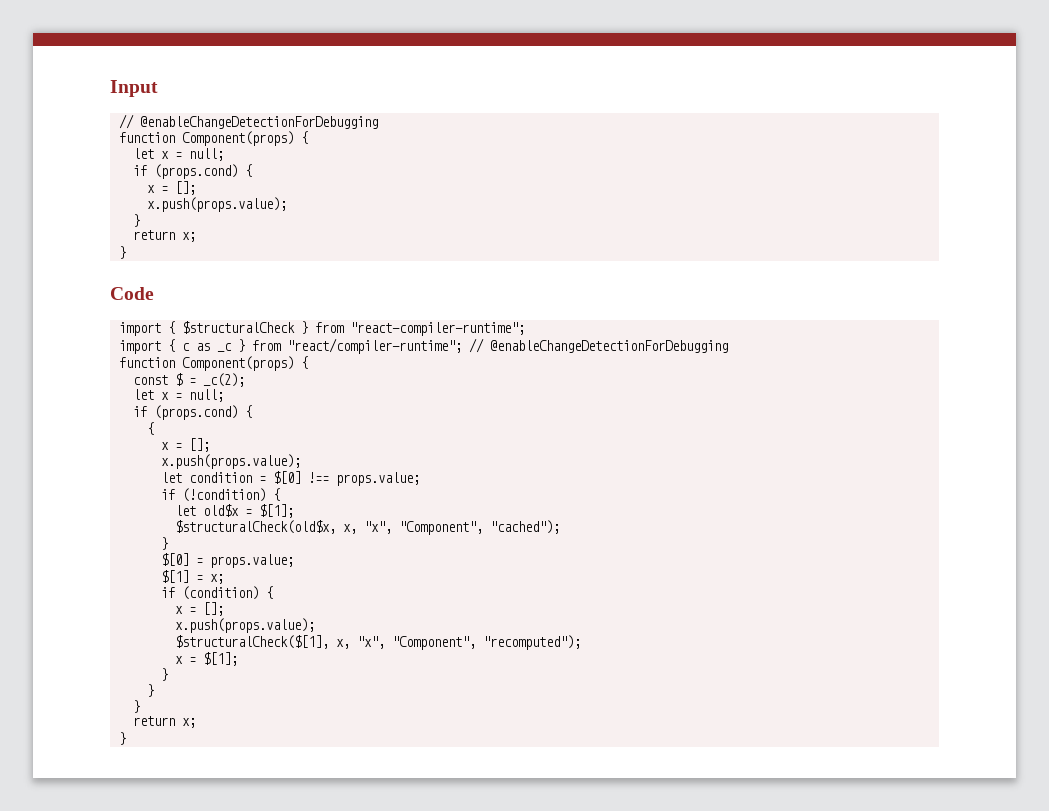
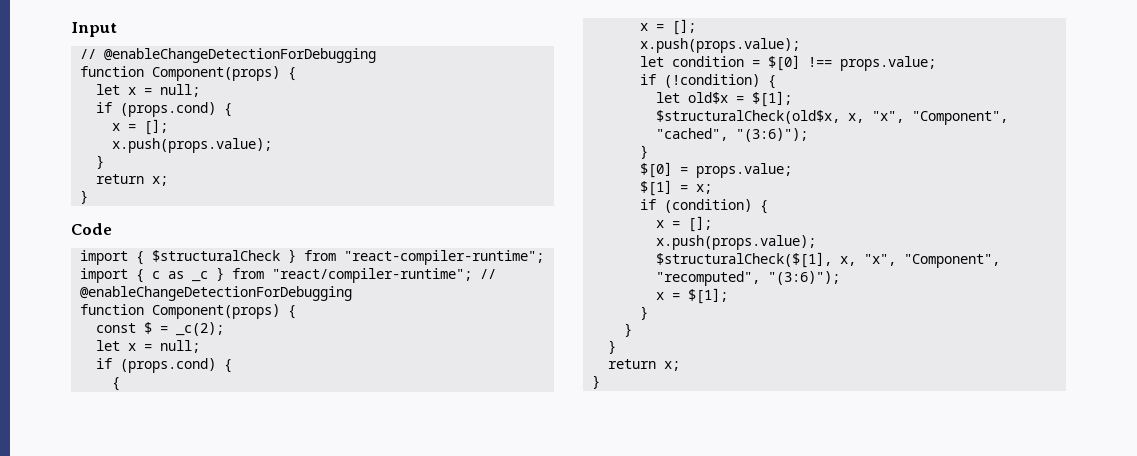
[490,520,561,534] "cached"); -> [655,128,808,142] "cached", "(3:6)");
[483,635,582,650] "recomputed"); -> [655,271,840,286] "recomputed", "(3:6)");

